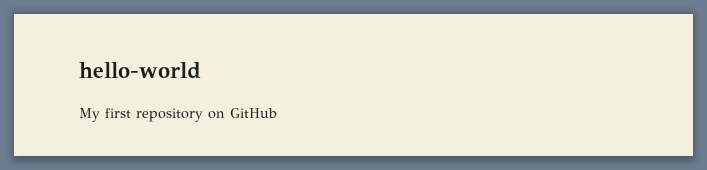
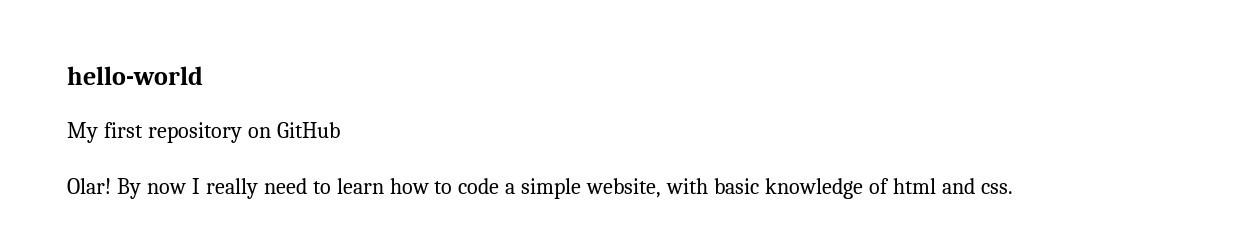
(277, 113) none -> [67,178,1013,199] // Olar! By now I really need to learn how to code a simple website, with basic knowledge of html and css.

